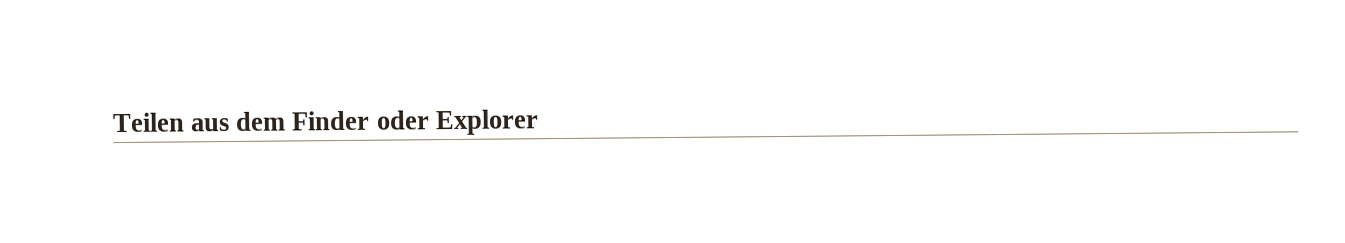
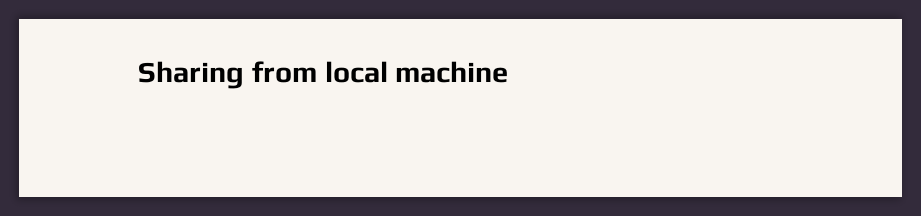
[112,109,539,136] Teilen aus dem Finder oder Explorer -> [138,61,509,89] Sharing from local machine

